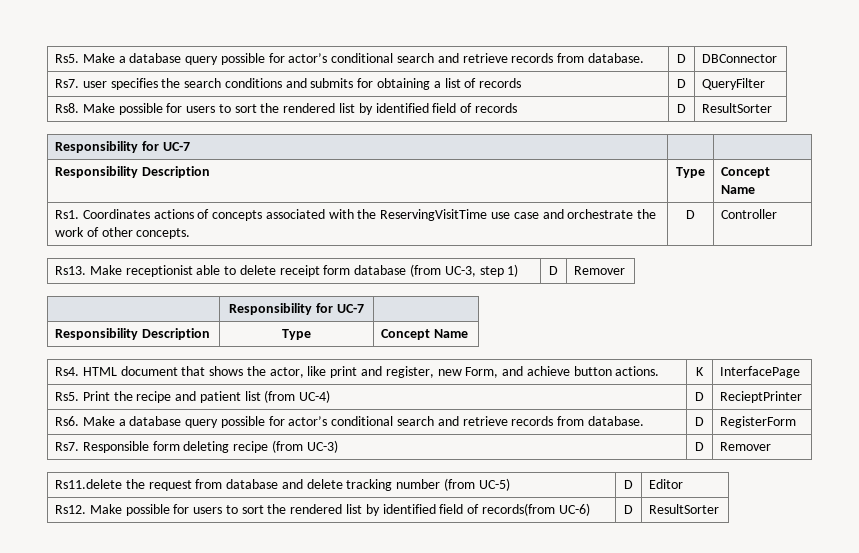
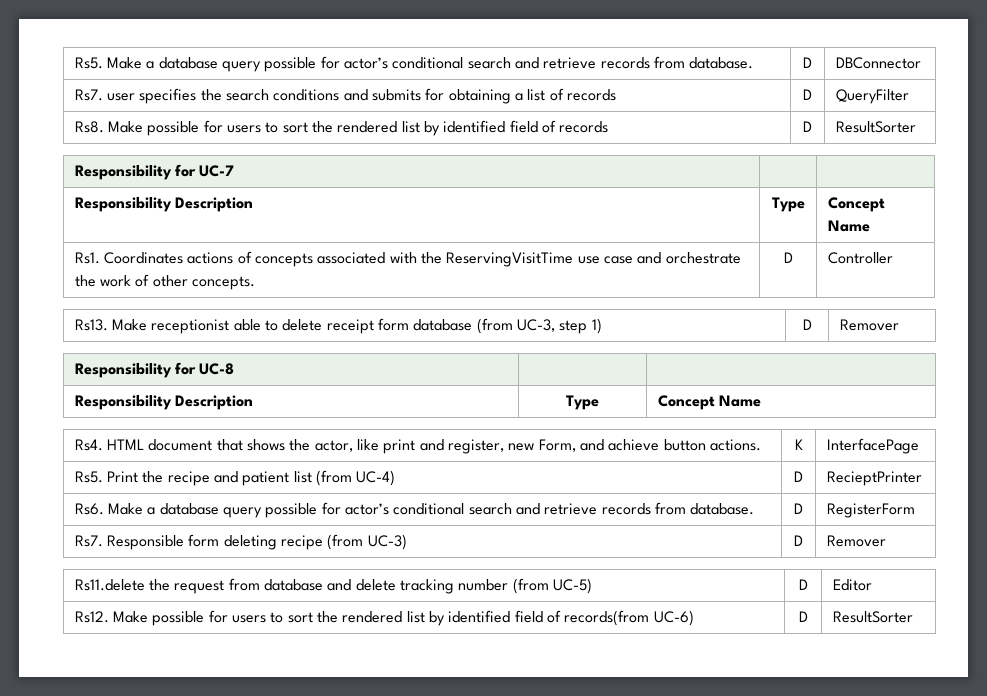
[229,303,364,315] | Responsibility for UC-7 -> [74,362,235,378] Responsibility for UC-8 |

